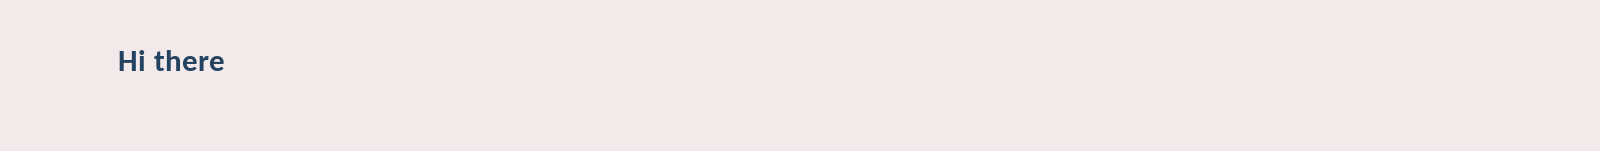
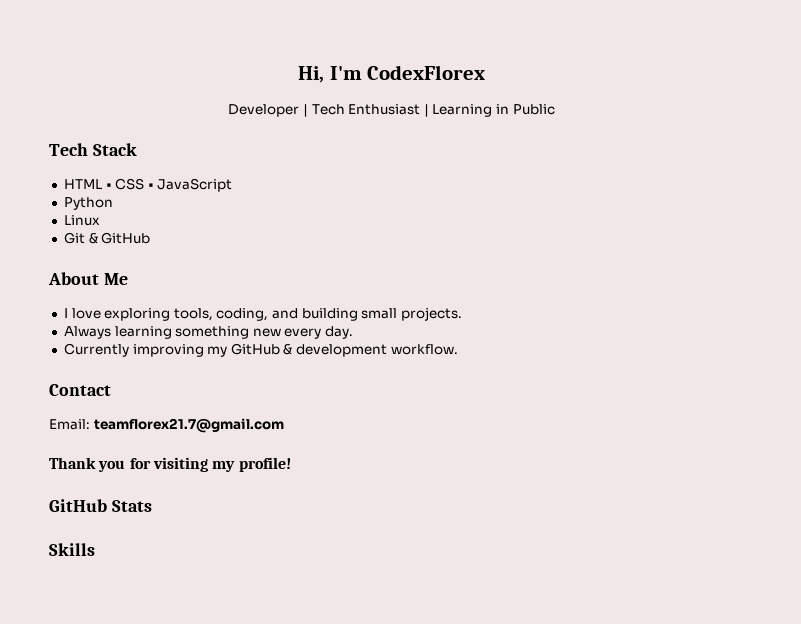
[118,50,226,71] Hi there -> [297,65,486,83] [228,104,555,117] [49,143,137,156] [63,178,233,192] [63,197,113,210] [63,215,100,226] [63,232,151,244] [48,272,128,285] [63,307,463,321] [63,326,354,339] [63,343,458,357] [49,384,111,396] [49,418,284,433] [49,457,291,472] [49,499,152,512] [49,543,95,556] Hi, I'm CodexFlorex // Developer | Tech Enthusiast | Learning in Public // Tech Stack // HTML • CSS • JavaScript // Python // Linux // Git & GitHub // About Me // I love exploring tools, coding, and building small projects. // Always learning something new every day. // Currently improving my GitHub & development workflow. // Contact // Email: teamflorex21.7@gmail.com // Thank you for visiting my profile! // GitHub Stats // Skills

